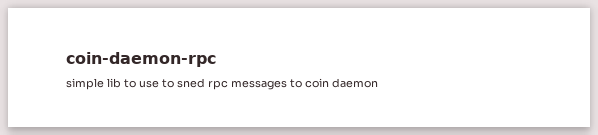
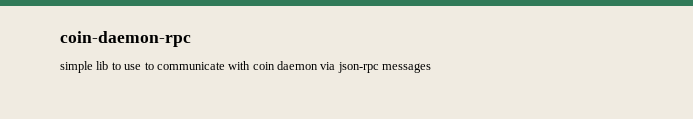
[177,78,378,90] sned rpc messages to coin daemon -> [156,61,432,73] communicate with coin daemon via json-rpc messages

